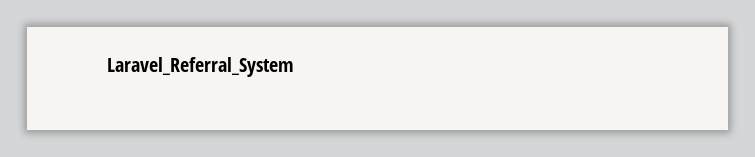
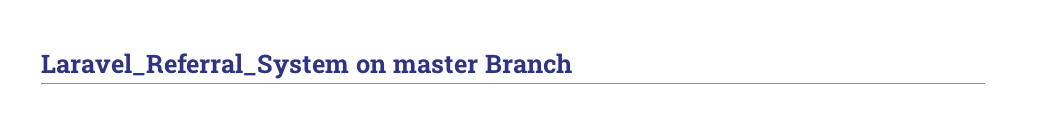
(294, 67) none -> [355,53,572,74] on master Branch

